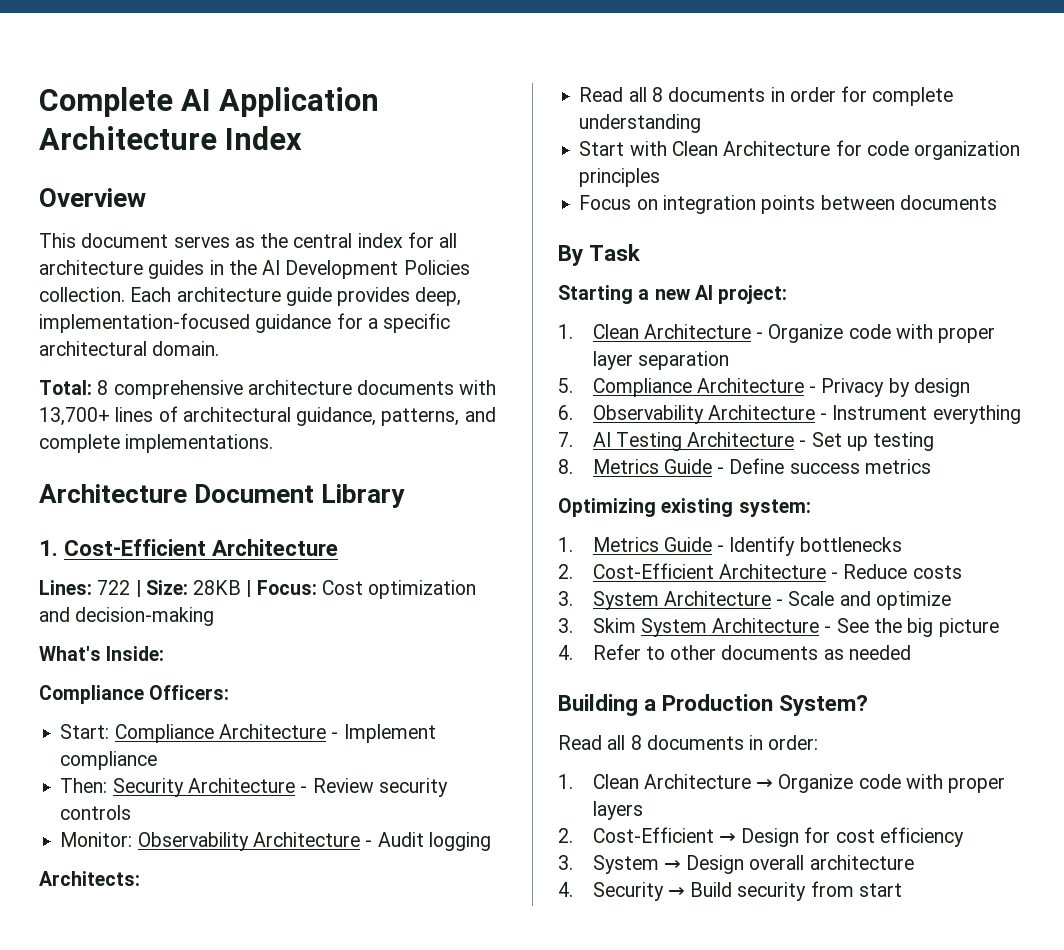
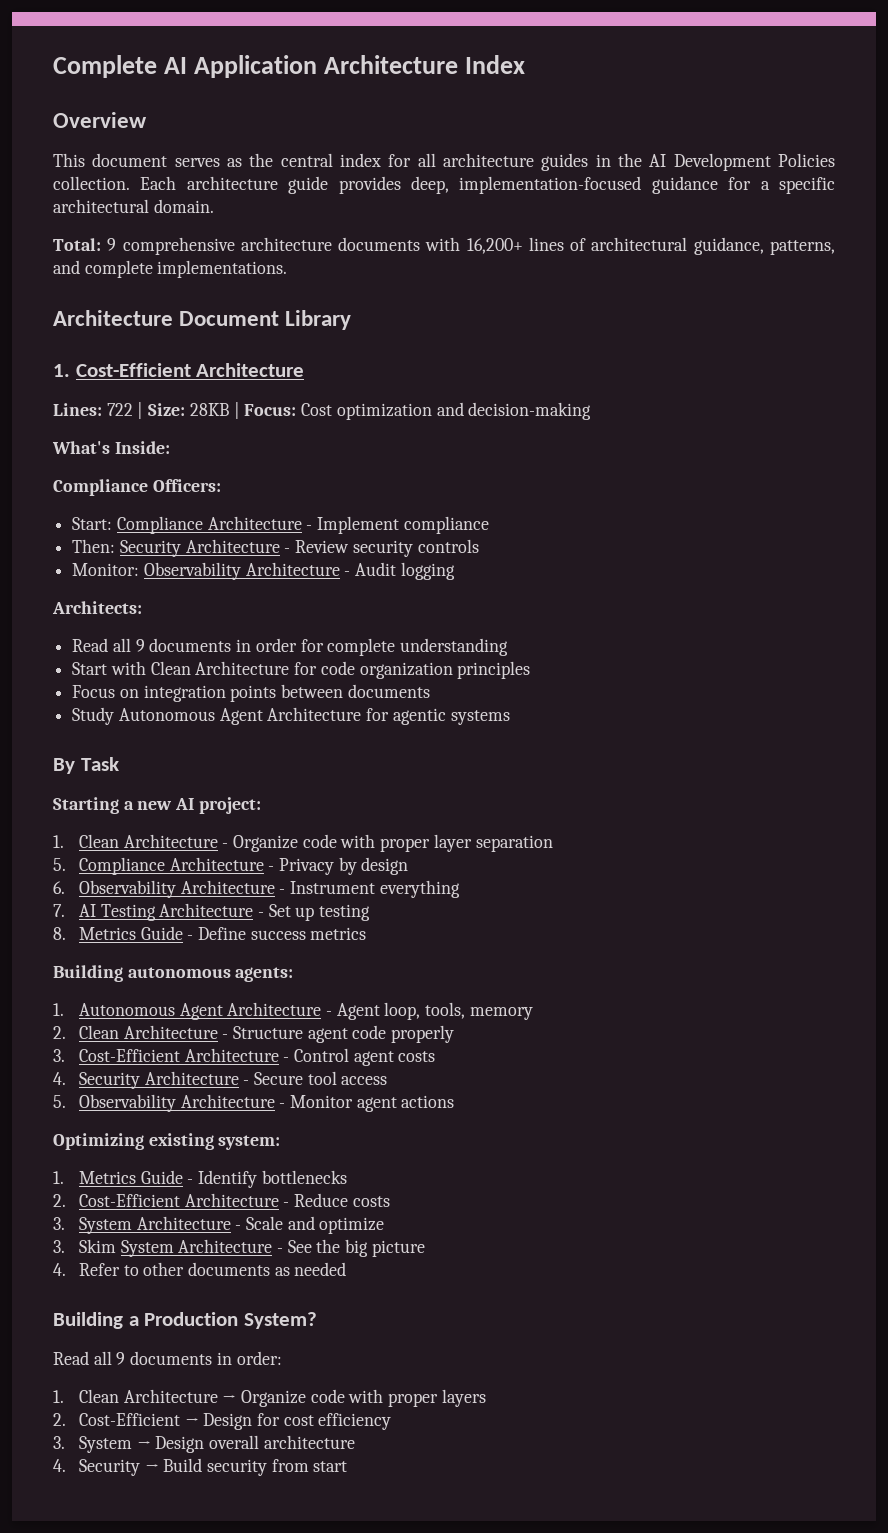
[97,380,109,395] 8 -> [107,238,117,251] 9
[39,407,110,426] 13,700+ -> [466,238,523,254] 16,200+
[651,87,663,102] 8 -> [135,639,145,652] 9
(997, 202) none -> [72,707,510,725] // Study Autonomous Agent Architecture for agentic systems
(932, 466) none -> [53,965,294,982] [53,1002,533,1020] [53,1025,455,1043] [53,1048,436,1066] [53,1071,388,1089] [53,1094,455,1112] // Building autonomous agents: // 1. Autonomous Agent Architecture - Agent loop, tools, memory // 2. Clean Architecture - Structure agent code properly // 3. Cost-Efficient Architecture - Control agent costs // 4. Security Architecture - Secure tool access // 5. Observability Architecture - Monitor agent actions
[630,735,642,750] 8 -> [116,1352,126,1365] 9

